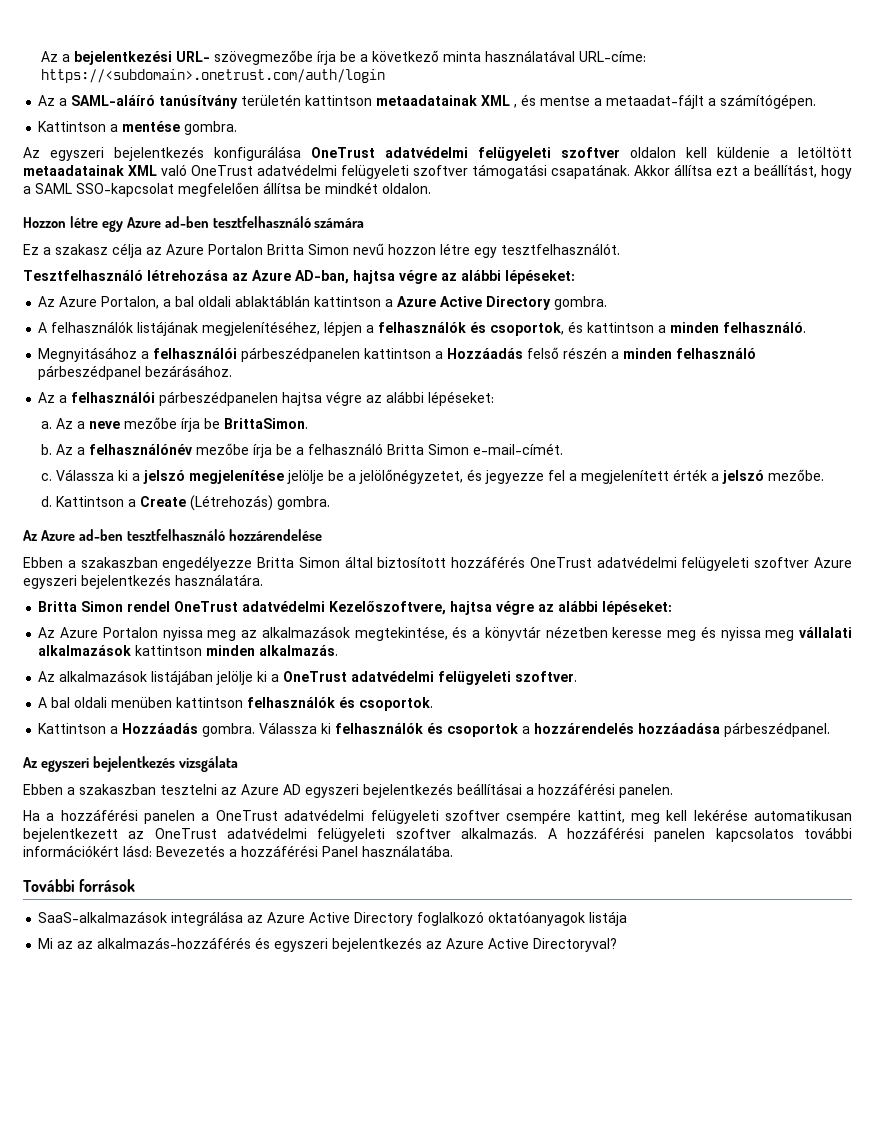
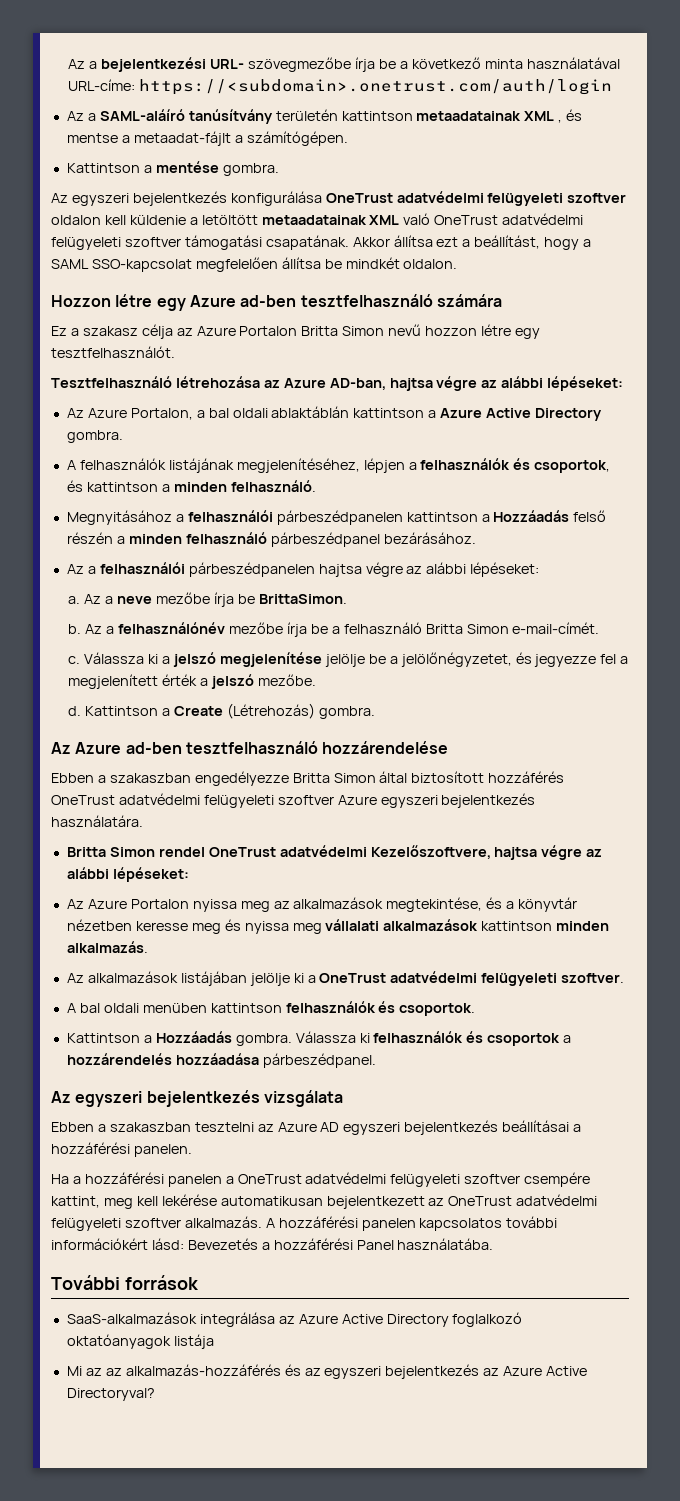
(271, 943) none -> [304,1368,321,1376] az

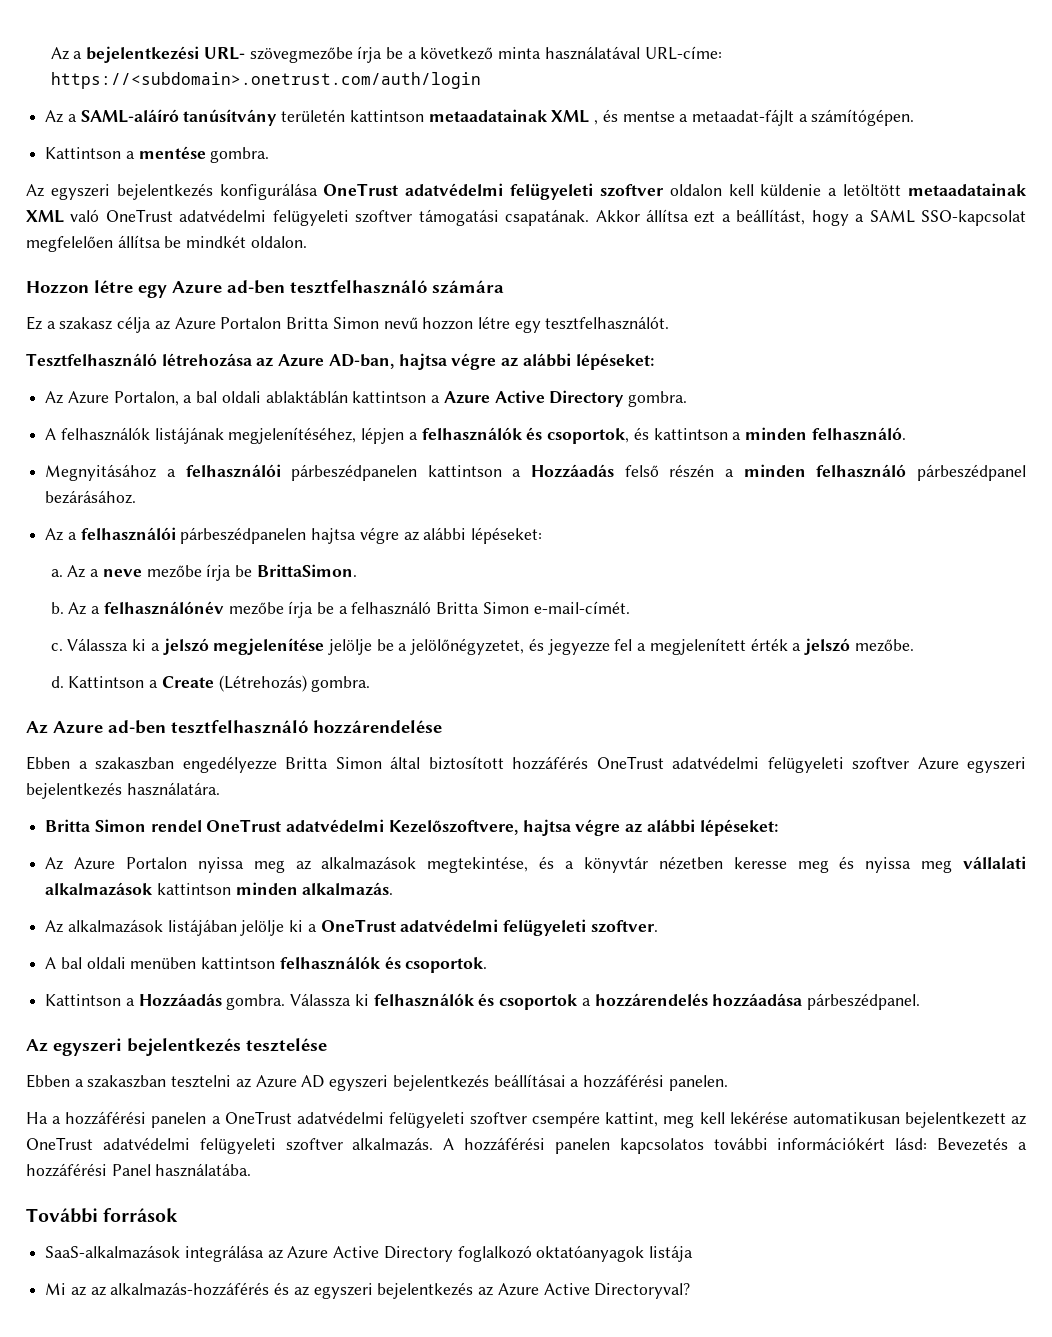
[263,1090,343,1107] vizsgálata -> [246,1038,327,1052] tesztelése

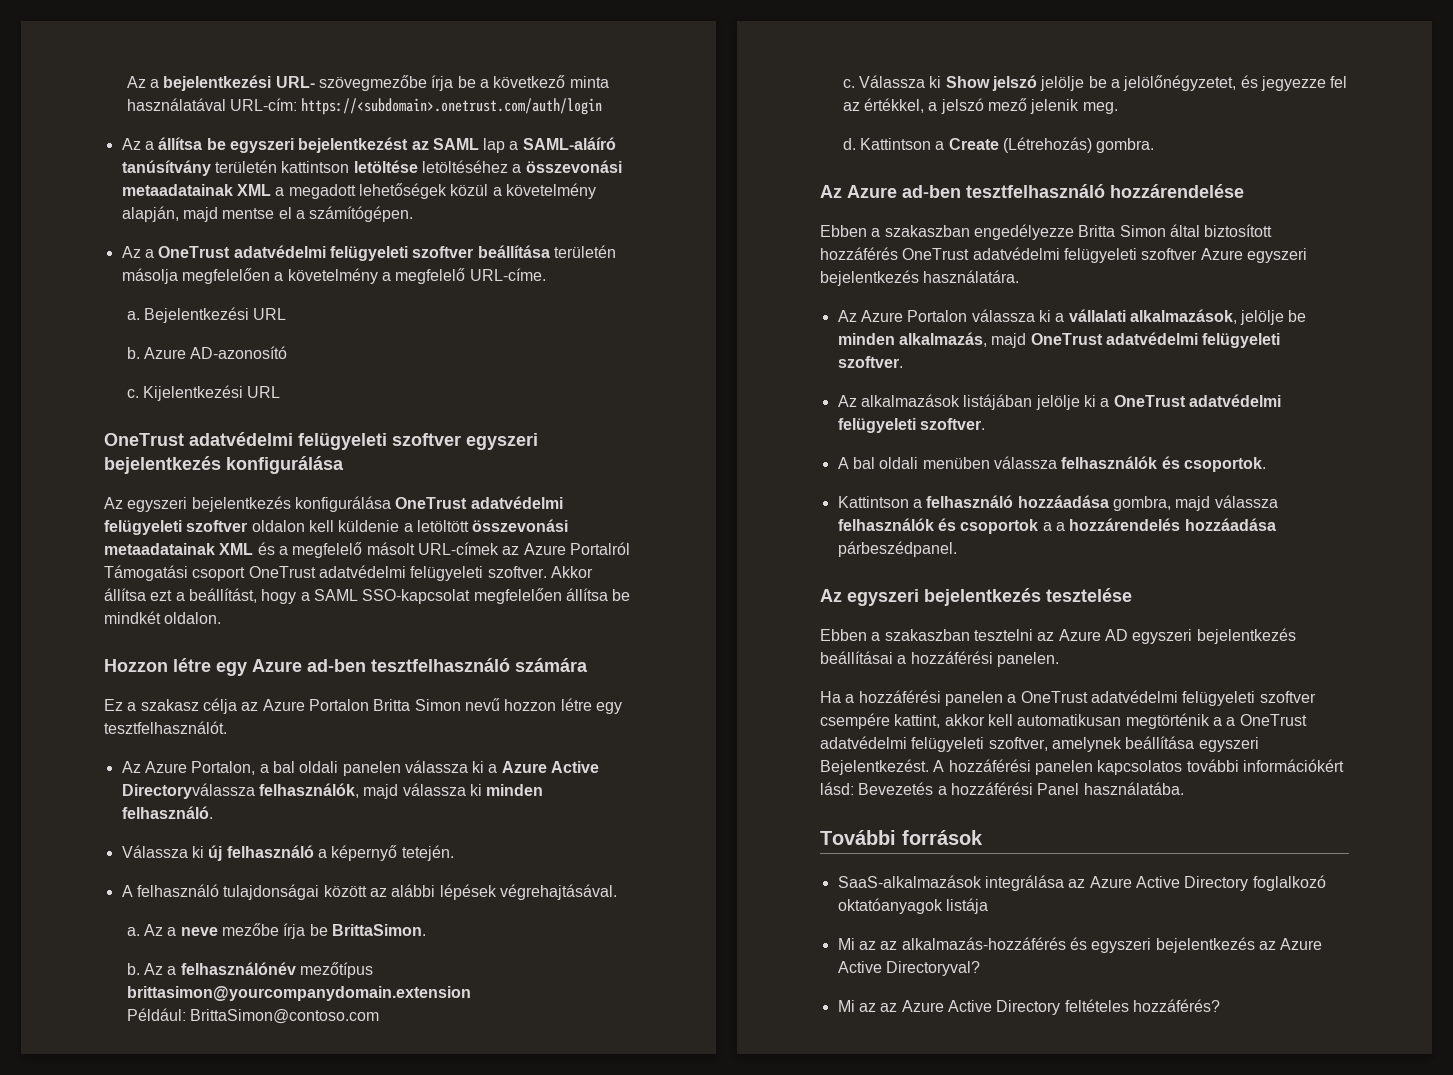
[644,46,722,60] URL-címe: -> [230,98,298,111] URL-cím:
[80,109,915,126] [45,146,270,163] SAML-aláíró tanúsítvány területén kattintson metaadatainak XML , és mentse a metaadat-fájlt a számítógépen. // Kattintson a mentése gombra. -> [158,137,616,153] [121,160,622,176] [121,183,596,199] [121,206,414,222] [121,245,616,261] [121,268,546,284] [126,307,287,323] [126,346,288,359] [126,385,281,401] [104,432,538,450] [104,456,344,474] állítsa be egyszeri bejelentkezést az SAML lap a SAML-aláíró tanúsítvány területén kattintson letöltése letöltéséhez a összevonási metaadatainak XML a megadott lehetőségek közül a követelmény alapján, majd mentse el a számítógépen. // Az a OneTrust adatvédelmi felügyeleti szoftver beállítása területén másolja megfelelően a követelmény a megfelelő URL-címe. // a. Bejelentkezési URL // b. Azure AD-azonosító // c. Kijelentkezési URL // OneTrust adatvédelmi felügyeleti szoftver egyszeri bejelentkezés konfigurálása
[907,183,1027,196] [26,209,590,226] metaadatainak XML való OneTrust adatvédelmi felügyeleti szoftver támogatási csapatának. -> [472,519,569,532] [104,542,630,558] [104,565,547,581] összevonási metaadatainak XML és a megfelelő másolt URL-címek az Azure Portalról Támogatási csoport OneTrust adatvédelmi felügyeleti szoftver.
[26,353,654,370] // Tesztfelhasználó létrehozása az Azure AD-ban, hajtsa végre az alábbi lépéseket: -> (227, 727) none
[265,390,687,407] [45,427,906,444] [45,464,1027,481] [45,490,137,504] [45,527,543,544] ablaktáblán kattintson a Azure Active Directory gombra. // A felhasználók listájának megjelenítéséhez, lépjen a felhasználók és csoportok, és kattintson a minden felhasználó. // Megnyitásához a felhasználói párbeszédpanelen kattintson a Hozzáadás felső részén a minden felhasználó párbeszédpanel bezárásához. // Az a felhasználói párbeszédpanelen hajtsa végre az alábbi lépéseket: -> [342,760,600,776] [121,783,544,799] [121,806,213,819] [121,845,454,861] [121,884,617,900] panelen válassza ki a Azure Active Directoryválassza felhasználók, majd válassza ki minden felhasználó. // Válassza ki új felhasználó a képernyő tetején. // A felhasználó tulajdonságai között az alábbi lépések végrehajtásával.
[228,601,630,618] mezőbe írja be a felhasználó Britta Simon e-mail-címét. -> [300,962,374,978] [126,986,471,1001] [126,1008,380,1024] mezőtípus brittasimon@yourcompanydomain.extension // Például: BrittaSimon@contoso.com
[150,638,325,655] a jelszó megjelenítése -> [945,75,1038,91] Show jelszó
[637,638,914,655] a megjelenített érték a jelszó mezőbe. -> [842,98,1118,114] az értékkel, a jelszó mező jelenik meg.
[45,819,778,836] [45,856,1026,873] [45,882,394,896] Britta Simon rendel OneTrust adatvédelmi Kezelőszoftvere, hajtsa végre az alábbi lépéseket: // Az Azure Portalon nyissa meg az alkalmazások megtekintése, és a könyvtár nézetben keresse meg és nyissa meg vállalati alkalmazások kattintson minden alkalmazás. -> [837,309,1307,325] [837,332,1281,348] [837,356,903,368] Az Azure Portalon válassza ki a vállalati alkalmazások, jelölje be minden alkalmazás, majd OneTrust adatvédelmi felügyeleti szoftver.
[201,957,276,969] kattintson -> [993,456,1057,469] válassza
[138,993,369,1010] Hozzáadás gombra. Válassza ki -> [926,495,1278,511] felhasználó hozzáadása gombra, majd válassza
(591, 1002) none -> [1055,522,1065,531] a
[663,1111,1026,1128] [26,1137,434,1154] meg kell lekérése automatikusan bejelentkezett az OneTrust adatvédelmi felügyeleti szoftver alkalmazás. -> [944,713,1307,729] [820,736,1259,752] [820,759,929,775] akkor kell automatikusan megtörténik a a OneTrust adatvédelmi felügyeleti szoftver, amelynek beállítása egyszeri Bejelentkezést.
[293,1286,309,1296] az -> (1087, 943) none
(691, 1291) none -> [837,999,1220,1015] // Mi az az Azure Active Directory feltételes hozzáférés?

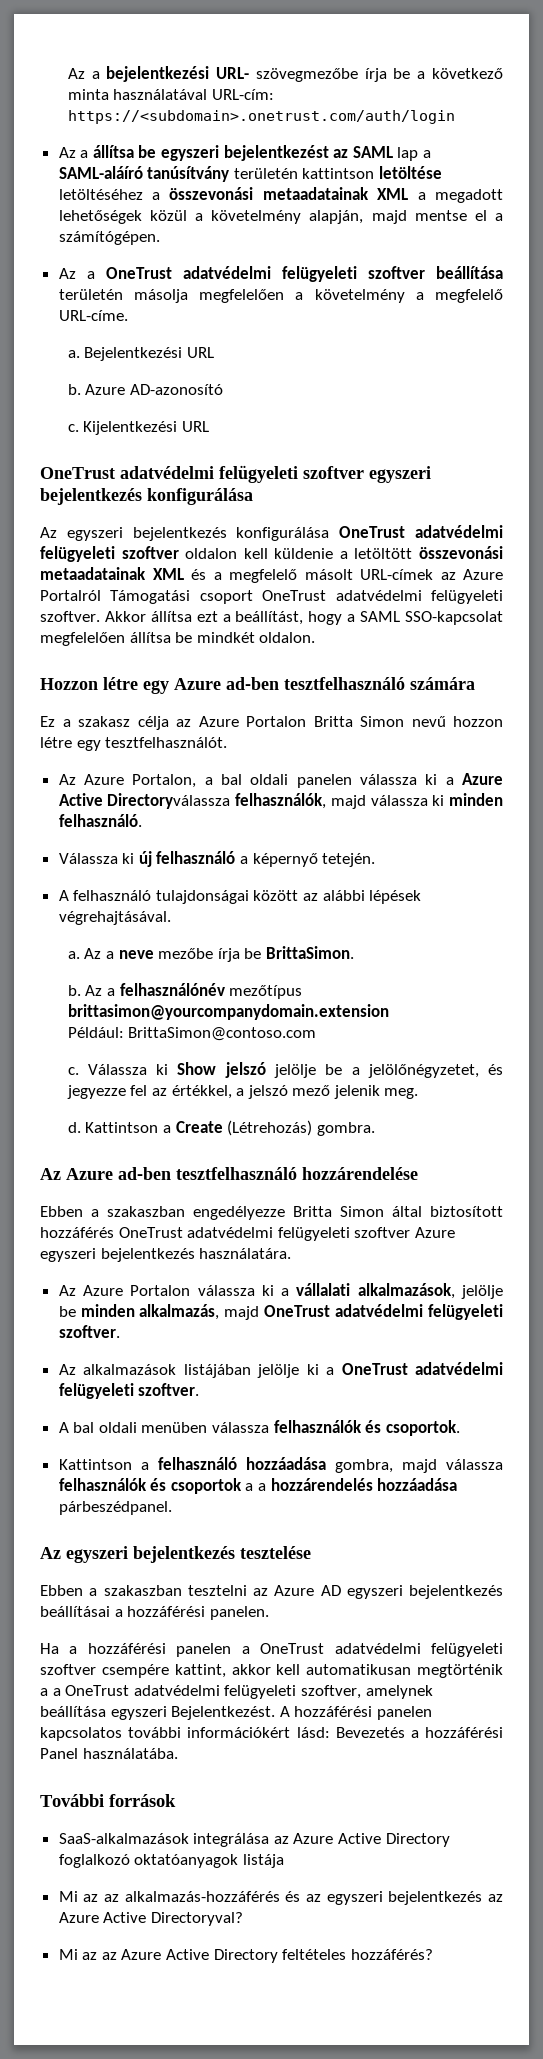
(1087, 943) none -> [306,1894,322,1902] az

